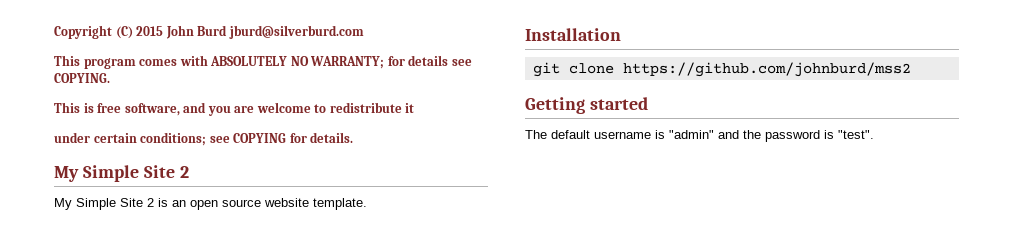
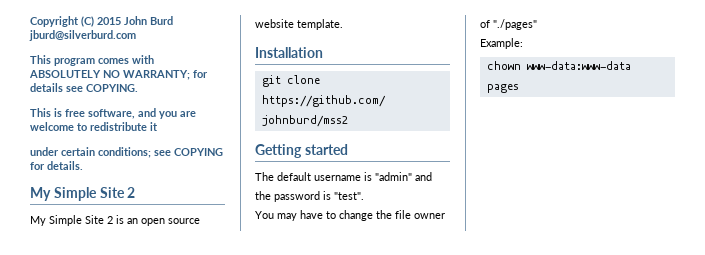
(874, 134) none -> [255,210,445,221] [480,19,537,30] [480,38,523,49] [486,61,631,70] [486,84,519,93] // You may have to change the file owner of "./pages" // Example: // chown www-data:www-data pages

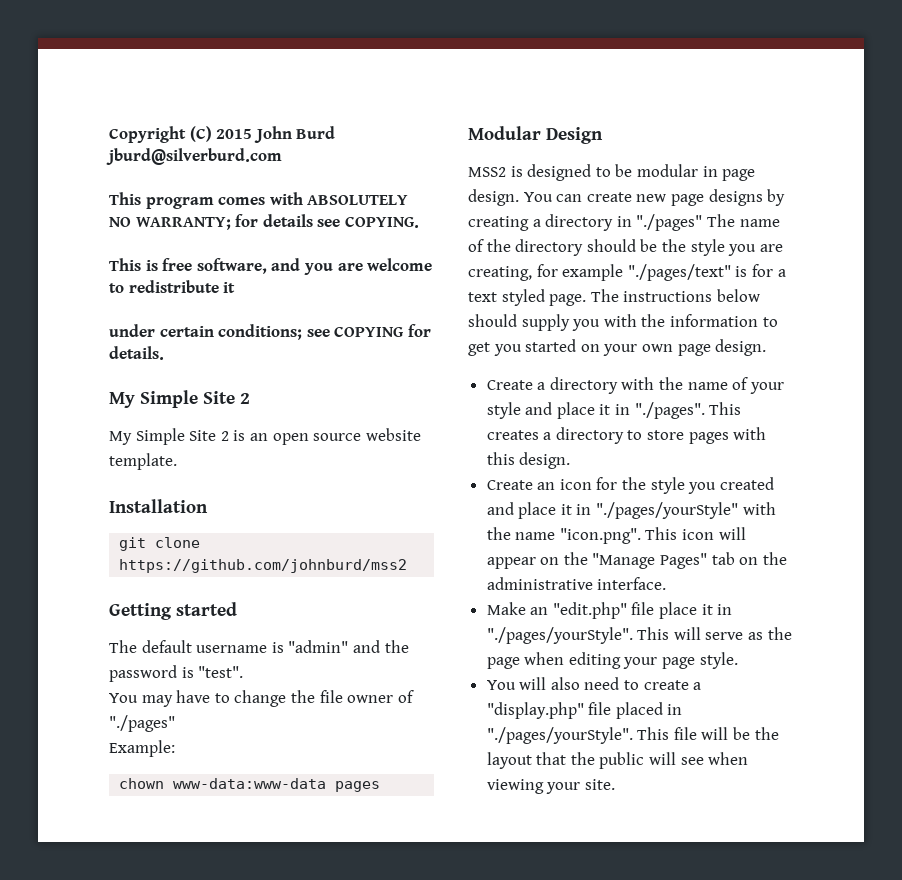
(519, 88) none -> [468,126,603,144] [468,164,756,181] [468,189,786,206] [468,214,780,231] [468,239,783,256] [468,264,786,281] [468,289,760,306] [468,314,778,331] [468,339,767,356] [486,377,784,394] [486,402,742,419] [486,427,767,444] [486,452,571,469] [486,477,774,494] [486,502,776,519] [486,527,746,544] [486,552,787,569] [486,577,667,590] [486,602,733,619] [486,627,792,644] [486,652,738,669] [486,677,702,690] [486,702,683,719] [486,727,779,744] [486,752,749,769] [486,779,615,794] // Modular Design // MSS2 is designed to be modular in page design. You can create new page designs by creating a directory in "./pages" The name of the directory should be the style you are creating, for example "./pages/text" is for a text styled page. The instructions below should supply you with the information to get you started on your own page design. // Create a directory with the name of your style and place it in "./pages". This creates a directory to store pages with this design. // Create an icon for the style you created and place it in "./pages/yourStyle" with the name "icon.png". This icon will appear on the "Manage Pages" tab on the administrative interface. // Make an "edit.php" file place it in "./pages/yourStyle". This will serve as the page when editing your page style. // You will also need to create a "display.php" file placed in "./pages/yourStyle". This file will be the layout that the public will see when viewing your site.

